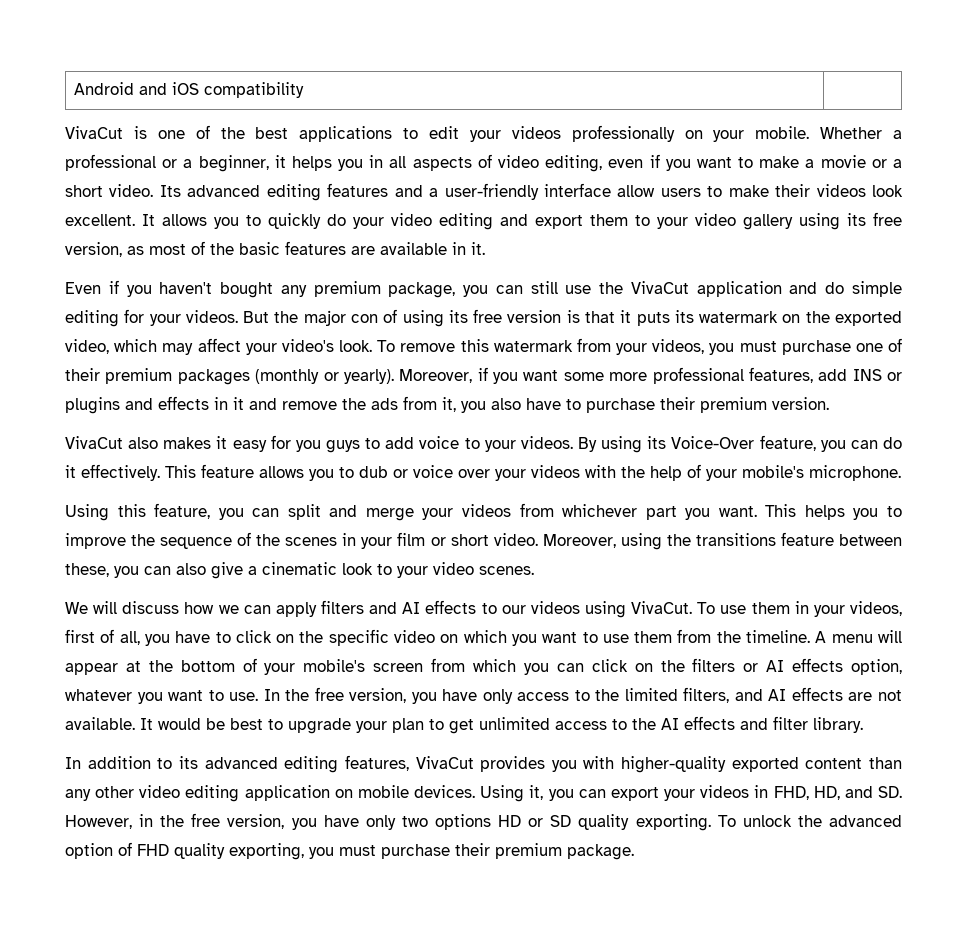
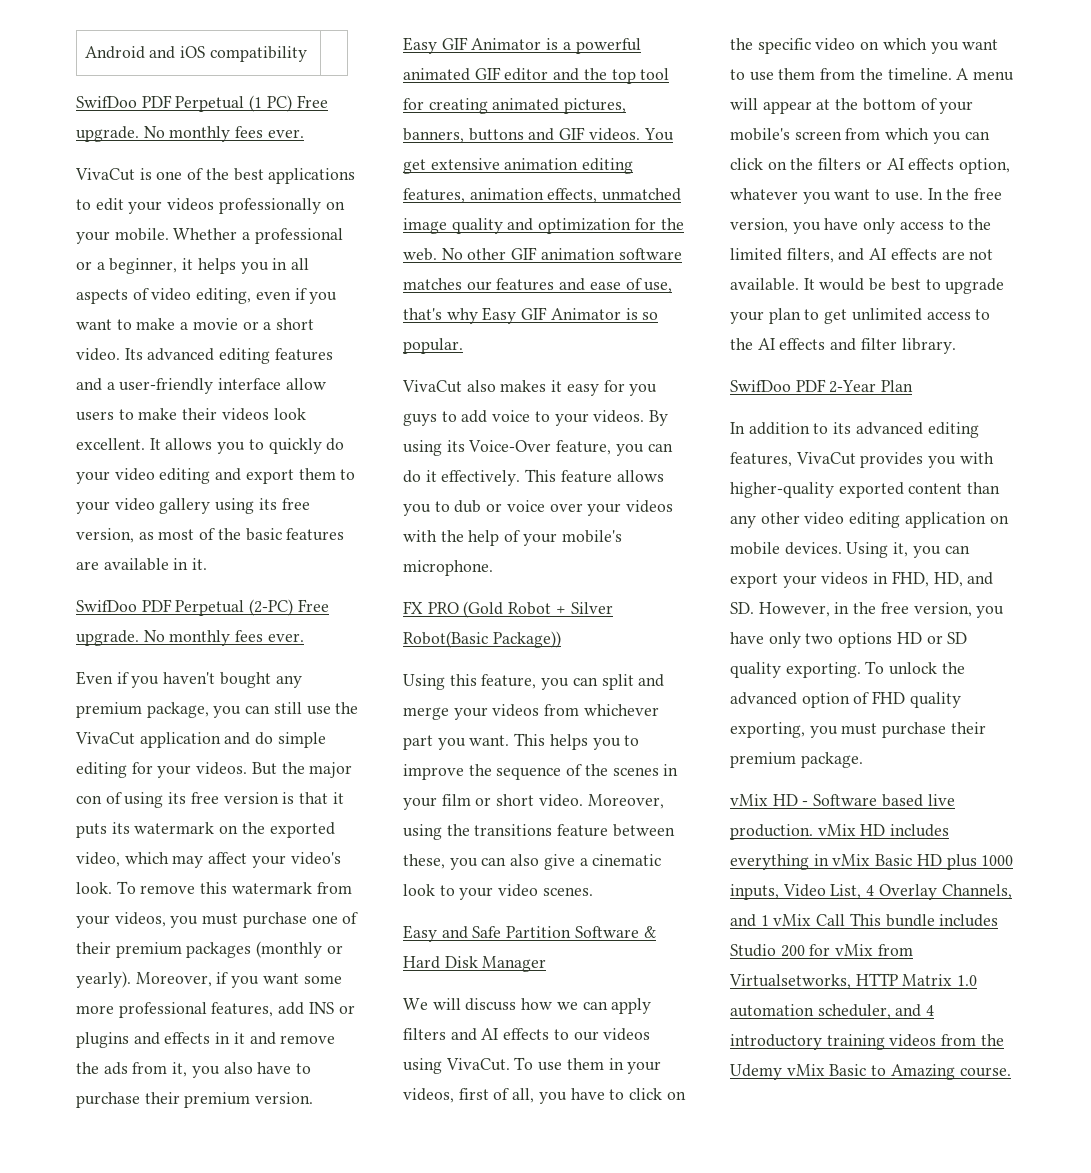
(304, 90) none -> [76,95,328,112] [76,126,304,142] // SwifDoo PDF Perpetual (1 PC) Free upgrade. No monthly fees ever.
(485, 248) none -> [76,599,329,616] [76,630,304,646] // SwifDoo PDF Perpetual (2-PC) Free upgrade. No monthly fees ever.
(829, 403) none -> [403,37,641,54] [403,67,670,84] [403,98,627,114] [403,127,674,143] [403,158,634,174] [403,188,682,203] [403,218,684,234] [403,247,682,261] [403,278,673,293] [403,307,659,324] [403,338,463,354] // Easy GIF Animator is a powerful animated GIF editor and the top tool for creating animated pictures, banners, buttons and GIF videos. You get extensive animation editing features, animation effects, unmatched image quality and optimization for the web. No other GIF animation software matches our features and ease of use, that's why Easy GIF Animator is so popular.
(901, 473) none -> [403,601,613,618] [403,631,561,648] // FX PRO (Gold Robot + Silver Robot(Basic Package))
(534, 570) none -> [403,925,656,942] [403,956,547,972] // Easy and Safe Partition Software & Hard Disk Manager
(863, 725) none -> [730,379,914,393] // SwifDoo PDF 2-Year Plan
(634, 852) none -> [730,794,955,807] [730,824,950,840] [730,854,1014,870] [730,884,1012,900] [730,913,999,927] [730,944,913,957] [729,973,978,989] [730,1004,935,1019] [730,1034,1004,1050] [730,1064,1011,1080] // vMix HD - Software based live production. vMix HD includes everything in vMix Basic HD plus 1000 inputs, Video List, 4 Overlay Channels, and 1 vMix Call This bundle includes Studio 200 for vMix from Virtualsetworks, HTTP Matrix 1.0 automation scheduler, and 4 introductory training videos from the Udemy vMix Basic to Amazing course.

